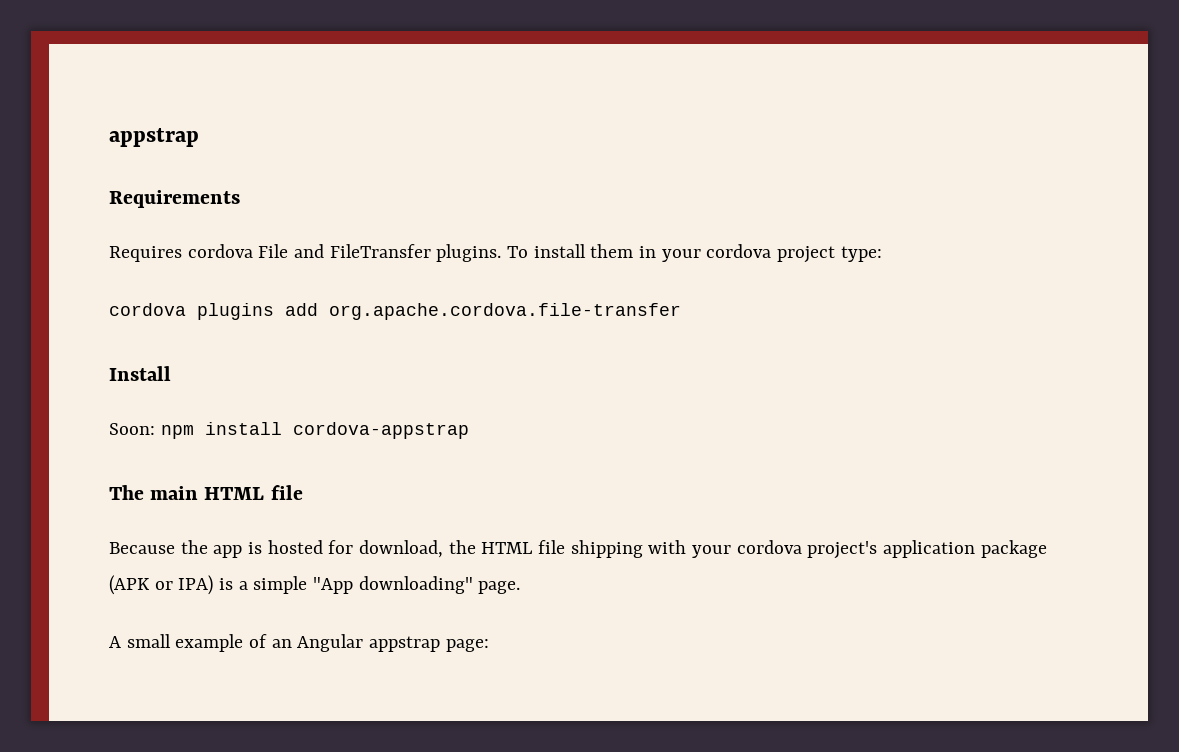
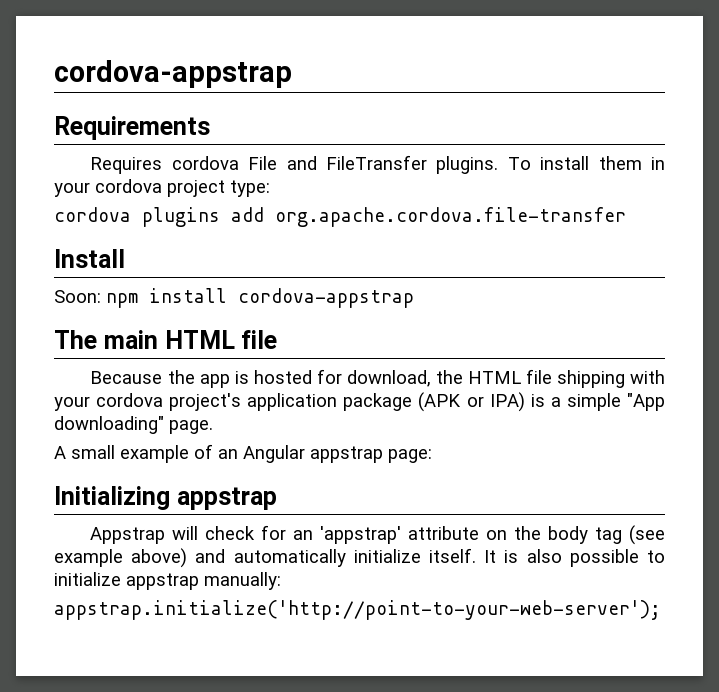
[109,128,199,147] appstrap -> [54,60,292,88] cordova-appstrap
(489, 645) none -> [54,486,277,510] [90,525,665,545] [54,548,665,568] [54,572,281,590] [54,600,661,620] // Initializing appstrap // Appstrap will check for an 'appstrap' attribute on the body tag (see example above) and automatically initialize itself. It is also possible to initialize appstrap manually: // appstrap.initialize('http://point-to-your-web-server');

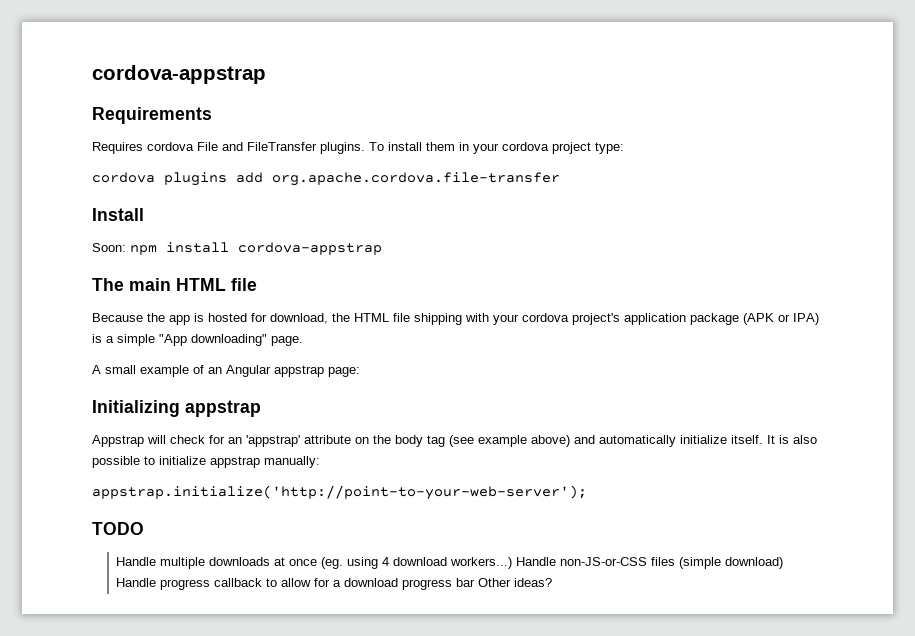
(661, 610) none -> [92,522,144,535] [116,557,784,569] [116,578,553,590] // TODO // Handle multiple downloads at once (eg. using 4 download workers...) Handle non-JS-or-CSS files (simple download) Handle progress callback to allow for a download progress bar Other ideas?

